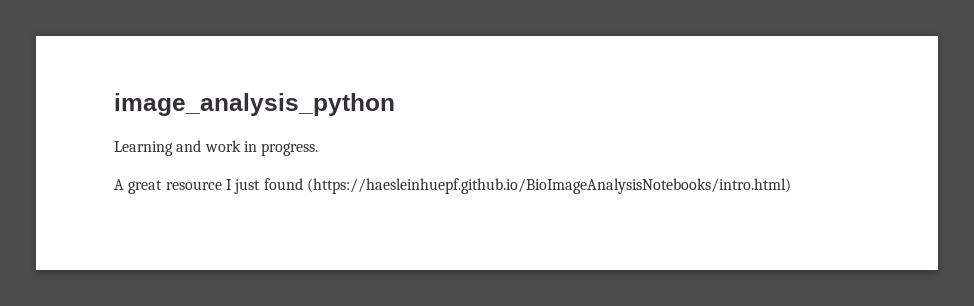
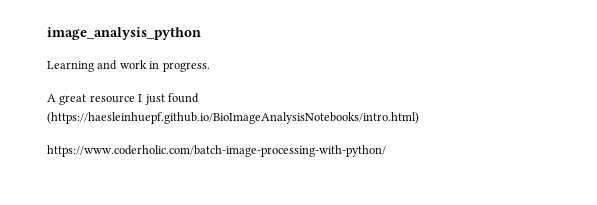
(791, 186) none -> [47,145,386,157] // https://www.coderholic.com/batch-image-processing-with-python/

